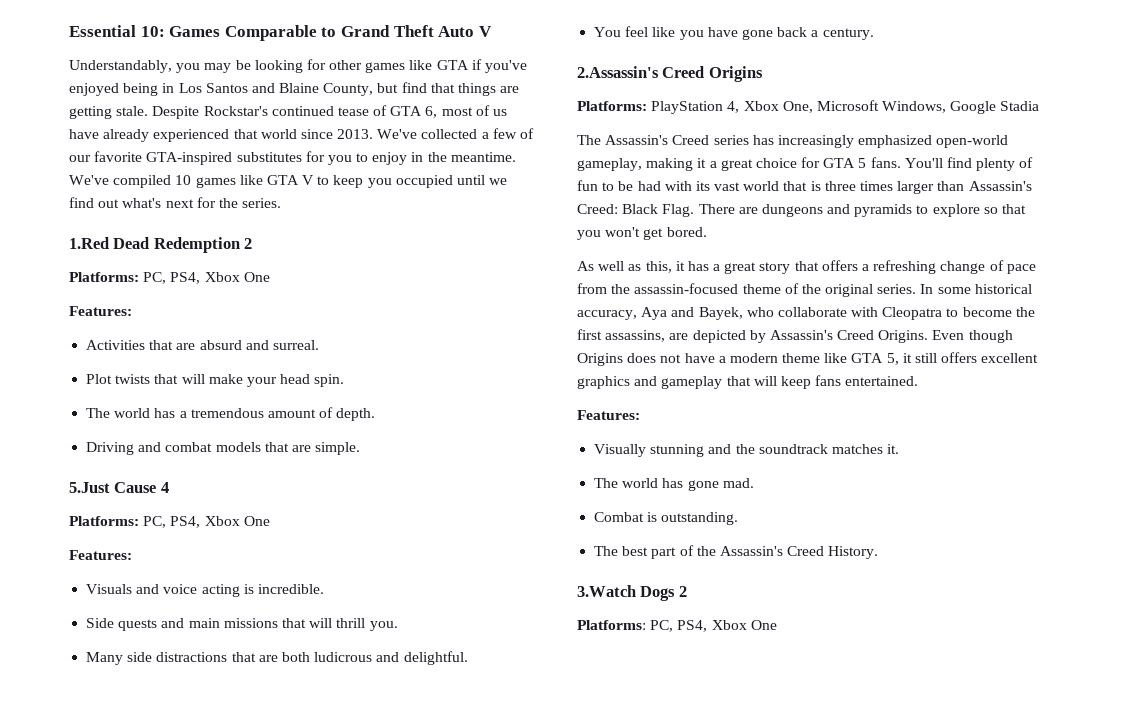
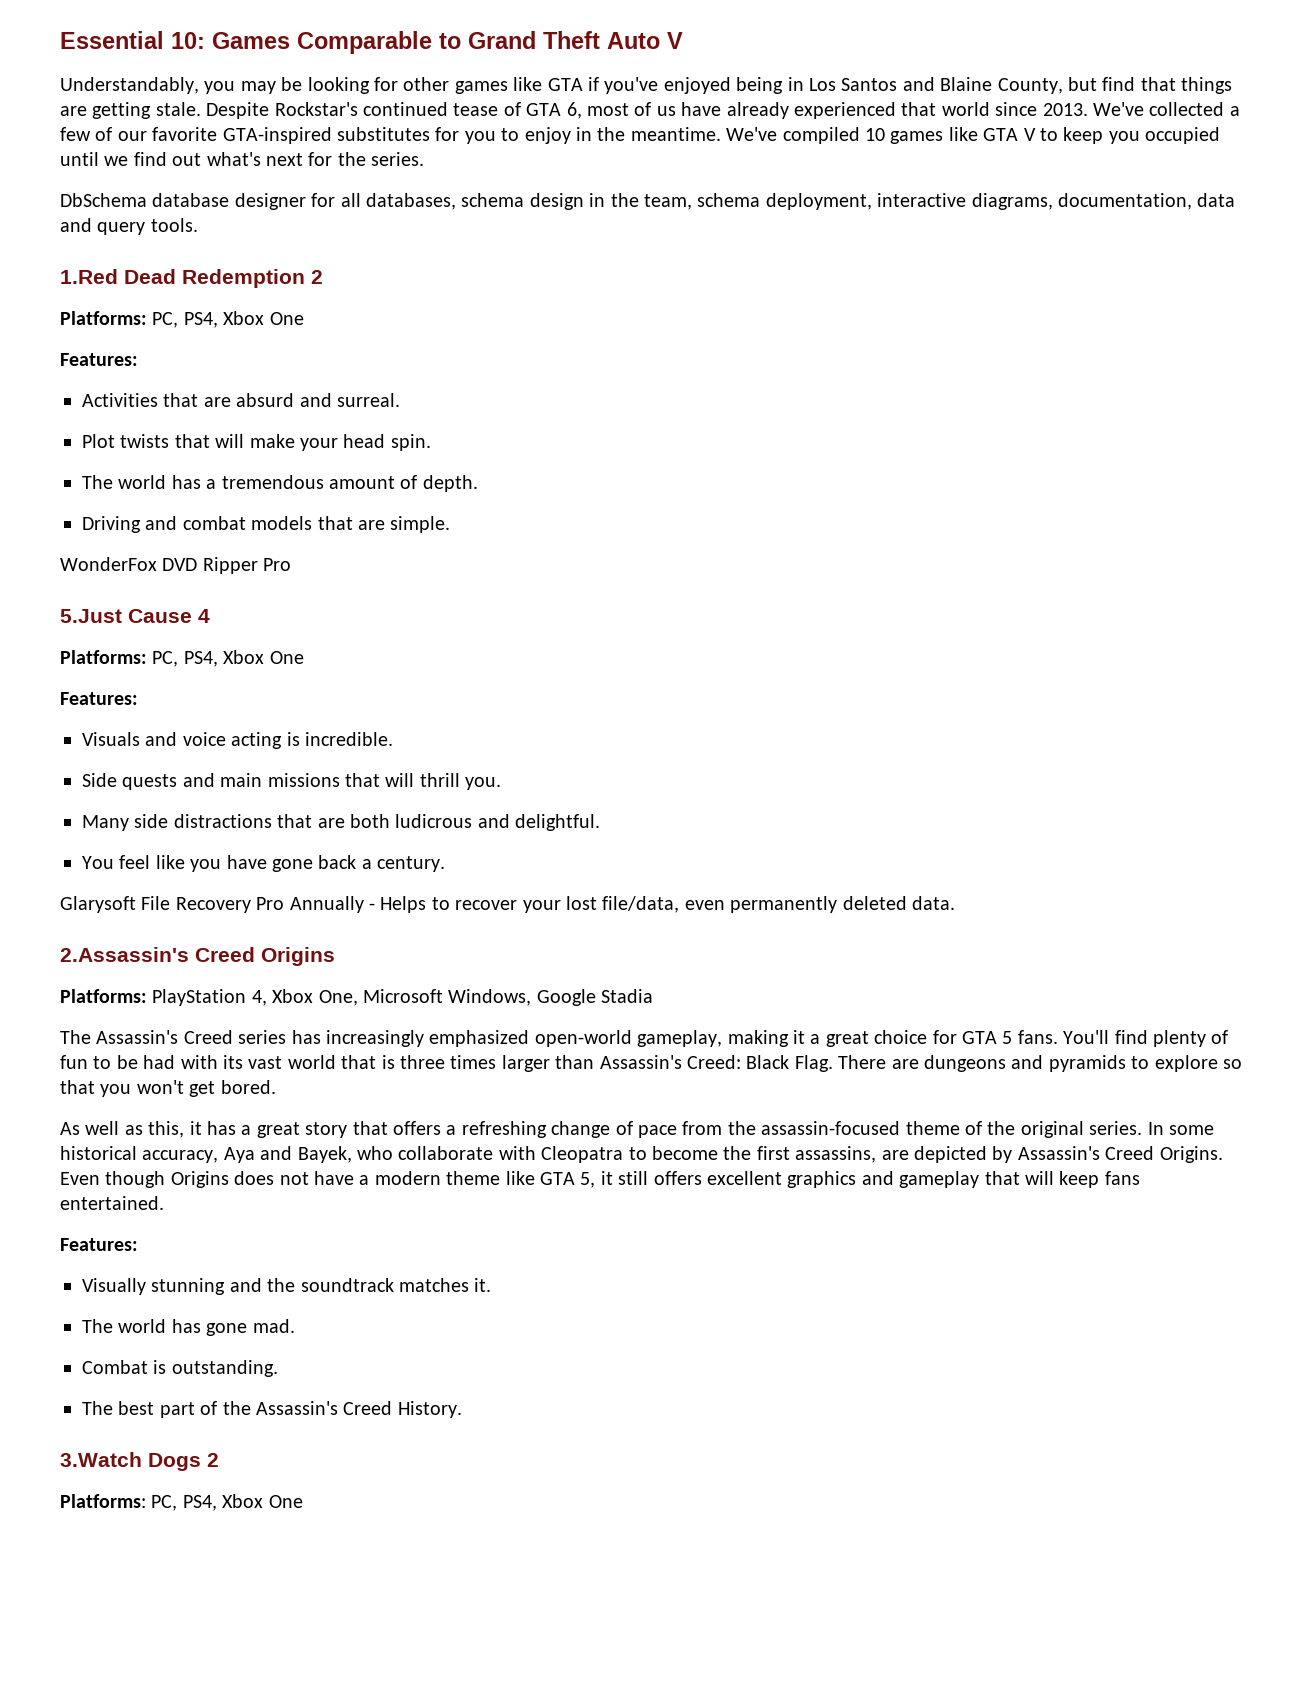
(282, 203) none -> [60,193,1236,210] [60,218,198,235] // DbSchema database designer for all databases, schema design in the team, schema deployment, interactive diagrams, documentation, data and query tools.
(361, 448) none -> [60,557,292,574] // WonderFox DVD Ripper Pro
(874, 34) none -> [60,896,955,913] // Glarysoft File Recovery Pro Annually - Helps to recover your lost file/data, even permanently deleted data.

